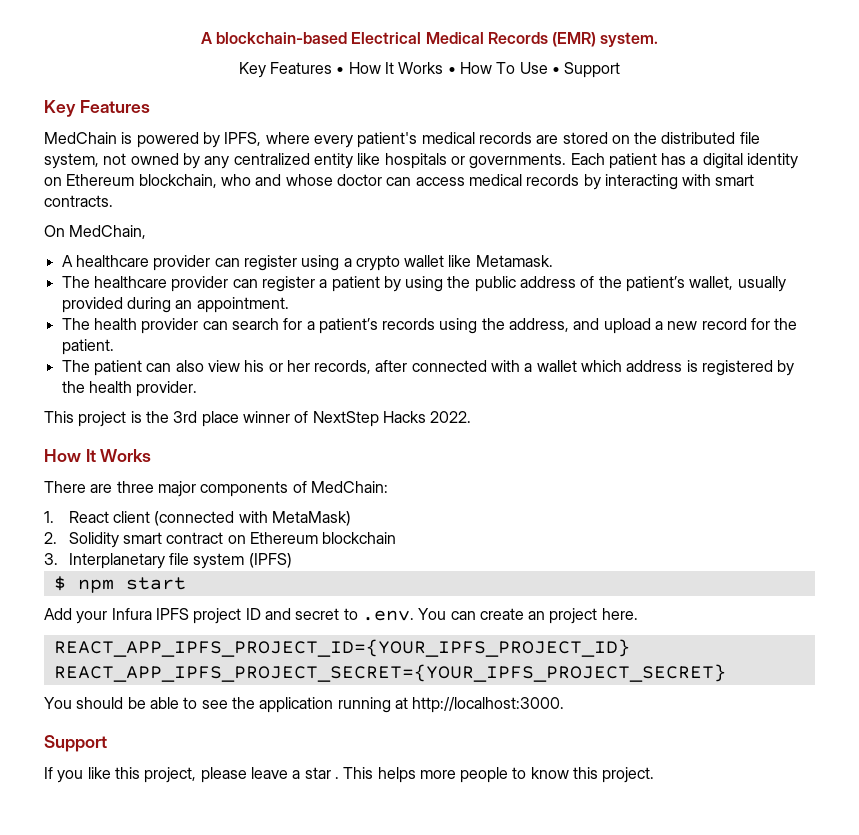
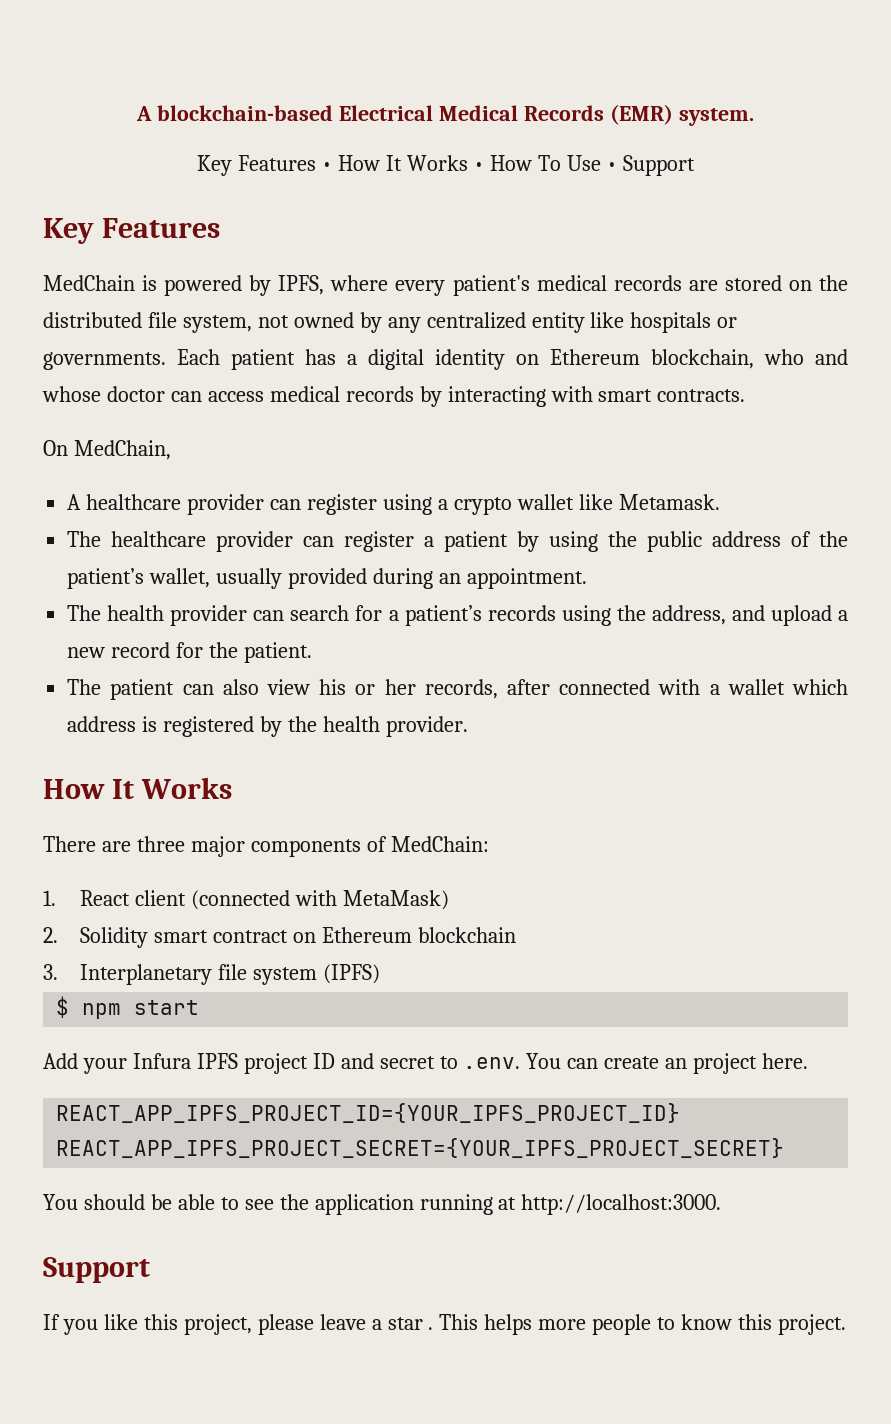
[44,411,472,427] // This project is the 3rd place winner of NextStep Hacks 2022. -> (468, 726) none

